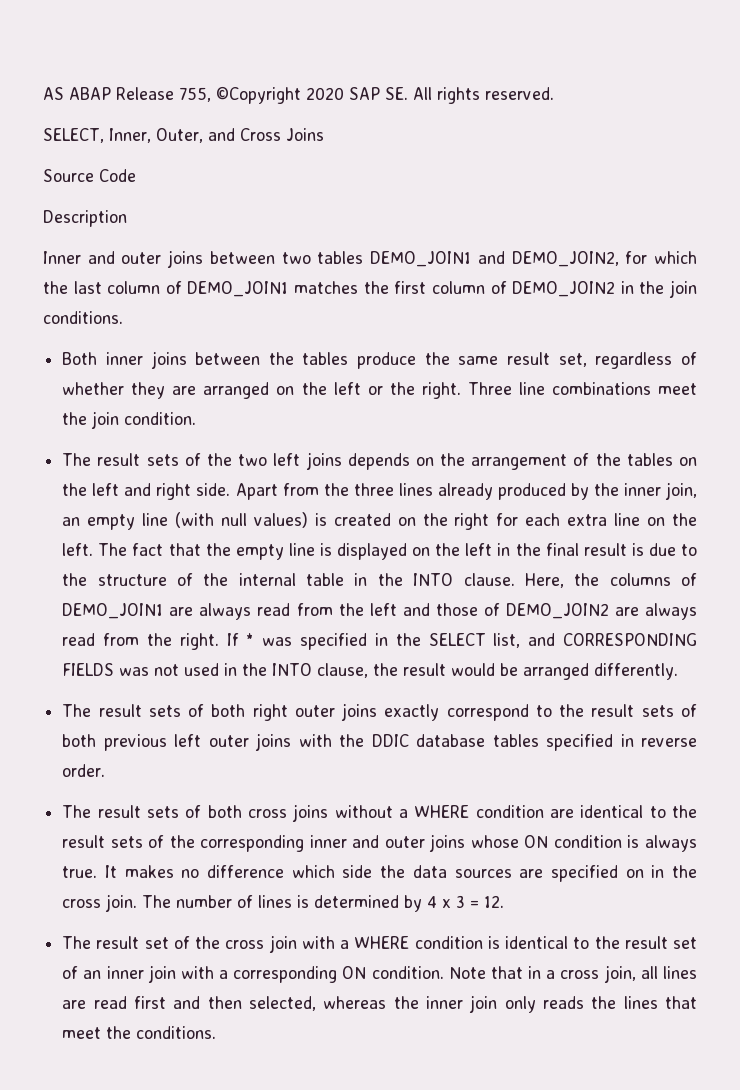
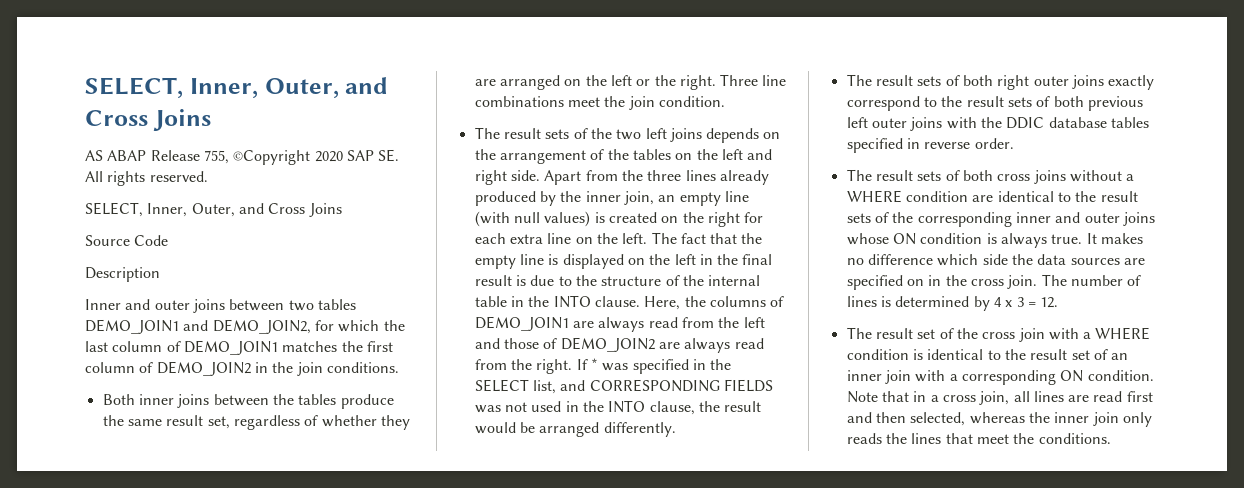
(43, 93) none -> [85,77,389,99] [85,109,211,131] SELECT, Inner, Outer, and Cross Joins //

